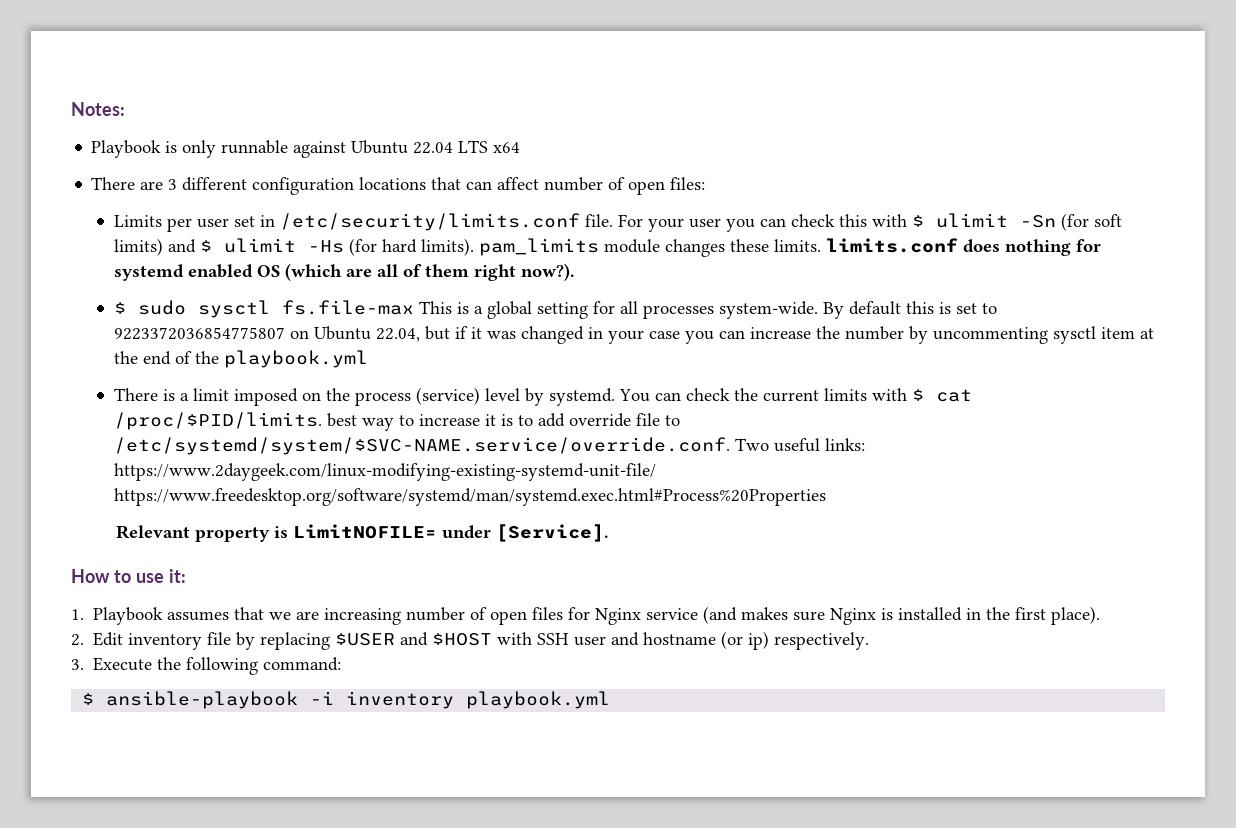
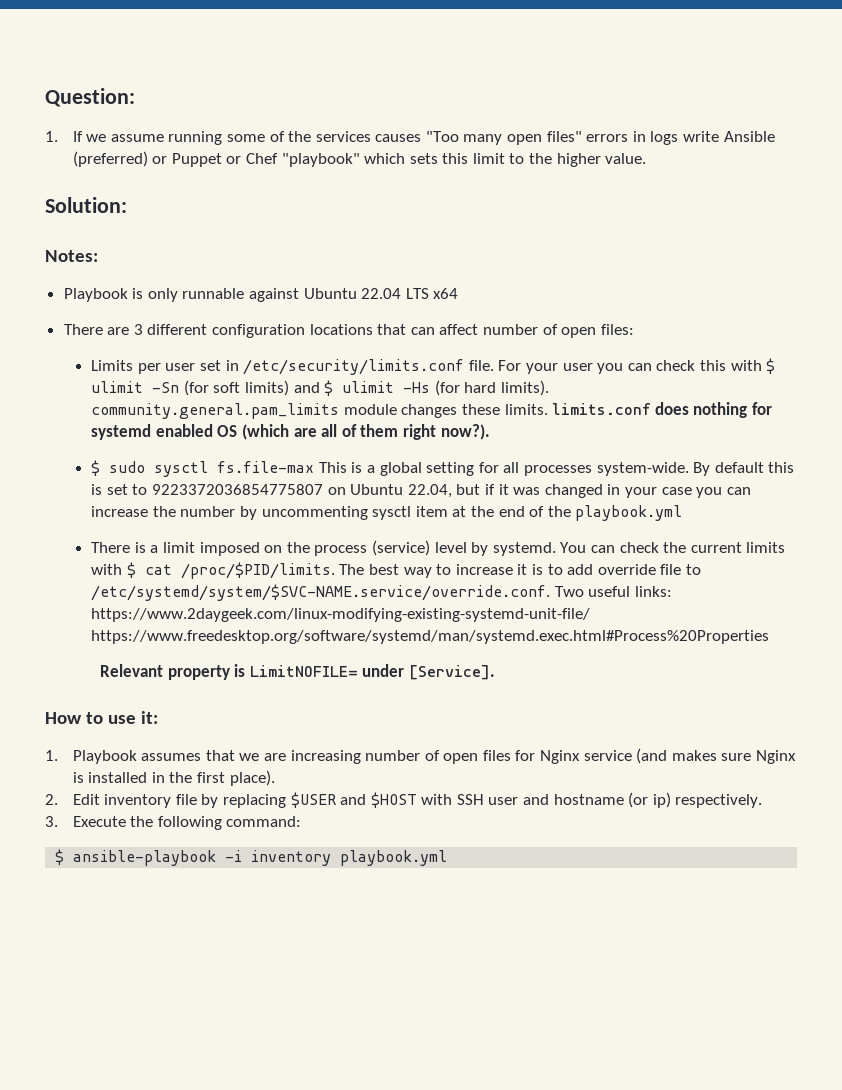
(71, 109) none -> [45,88,135,107] [45,131,775,145] [72,151,647,167] [45,197,127,213] Question: // 1. If we assume running some of the services causes "Too many open files" errors in logs write Ansible (preferred) or Puppet or Chef "playbook" which sets this limit to the higher value. // Solution: //
[478,238,599,256] pam_limits -> [91,403,340,419] community.general.pam_limits
(322, 421) none -> [339,564,365,575] The

